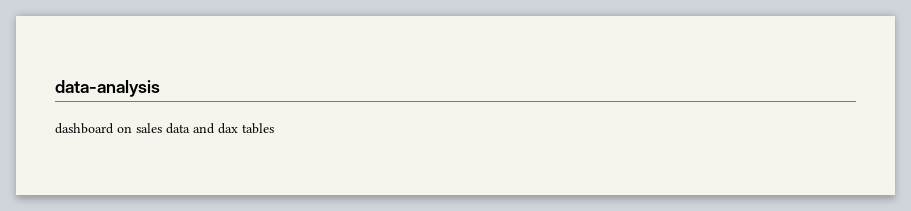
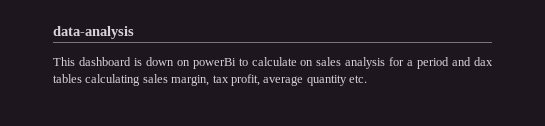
[55,123,274,134] dashboard on sales data and dax tables -> [53,57,494,69] [53,74,367,86] This dashboard is down on powerBi to calculate on sales analysis for a period and dax tables calculating sales margin, tax profit, average quantity etc.

